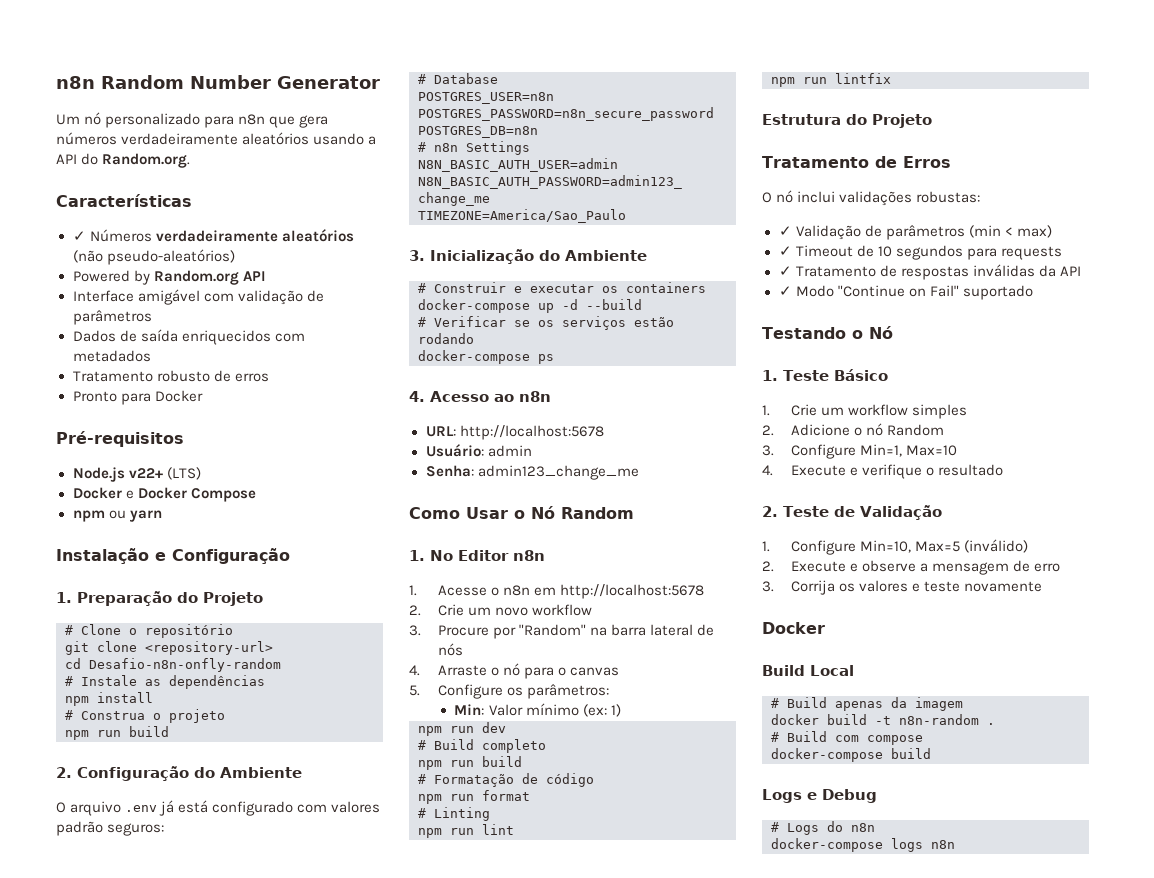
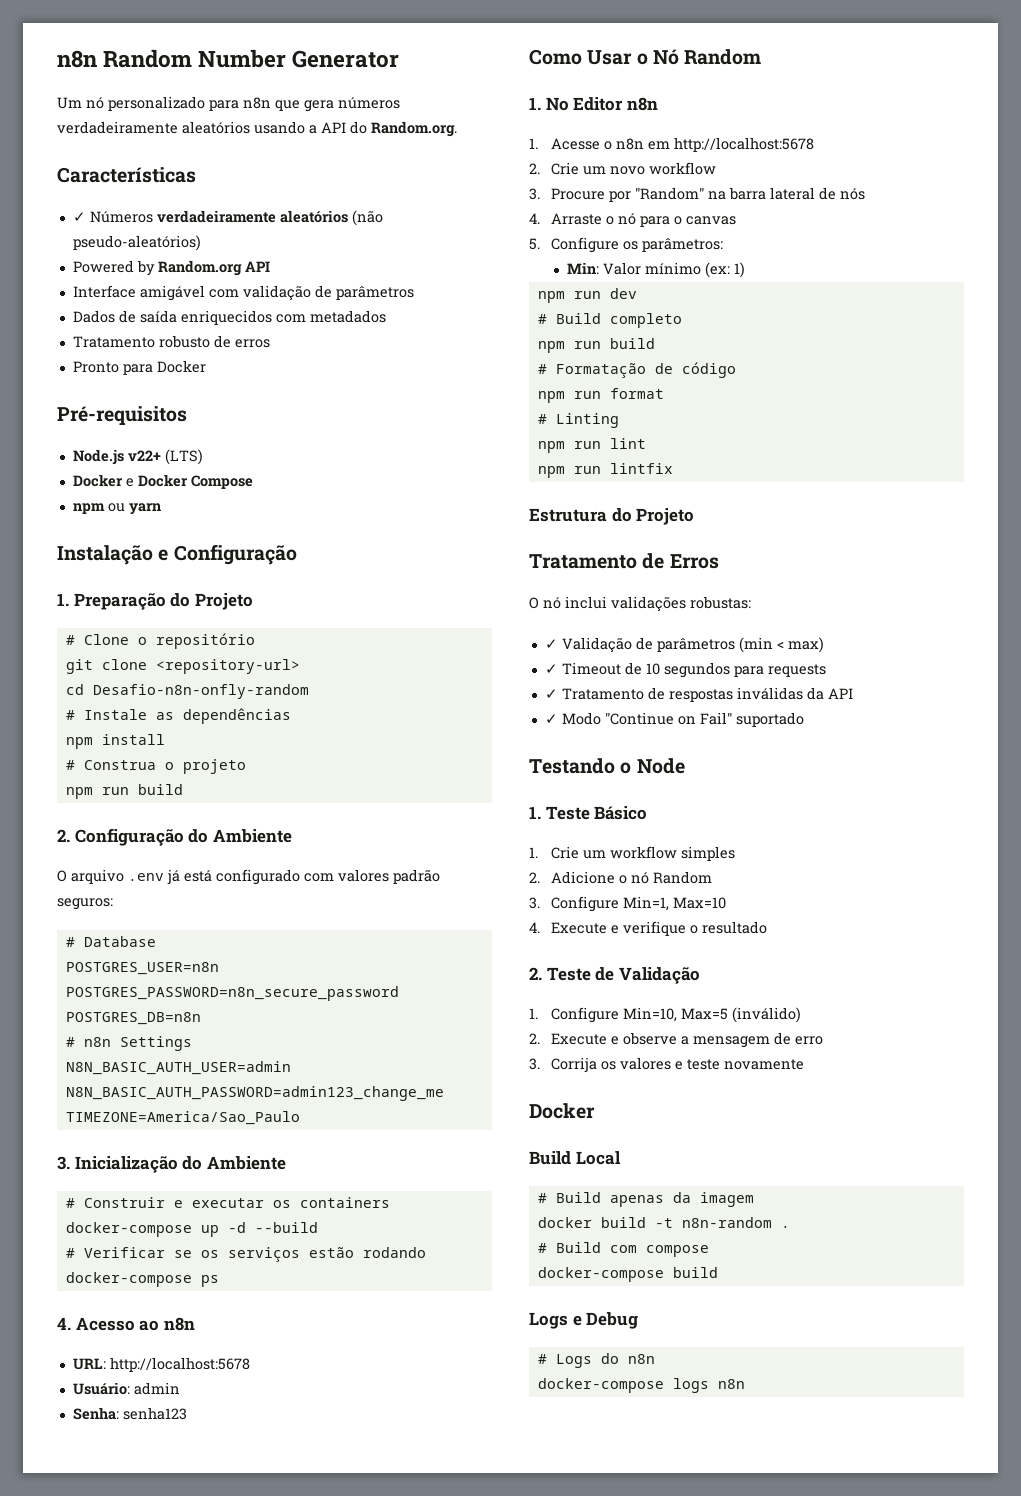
[477,465,639,480] admin123_change_me -> [122,1407,187,1420] senha123
[868,326,893,339] Nó -> [636,758,685,774] Node

